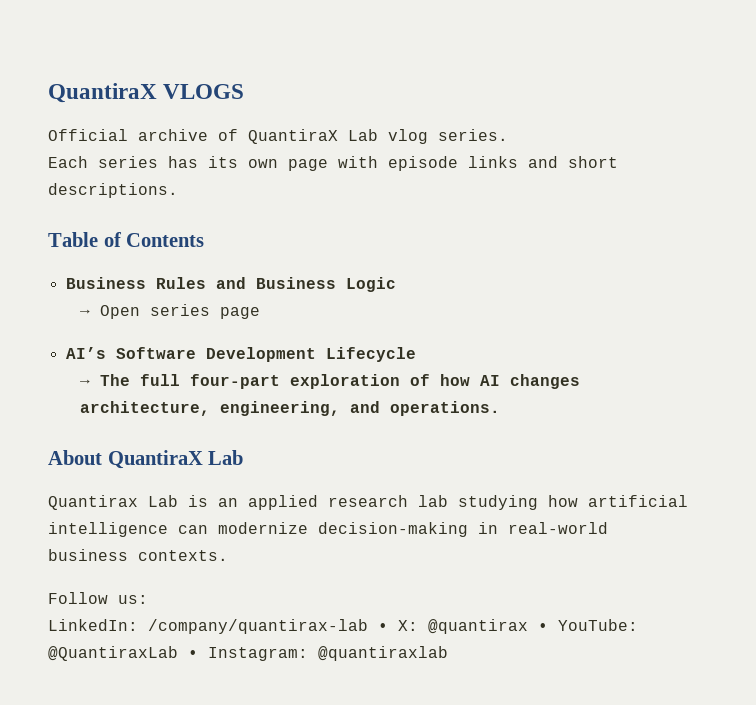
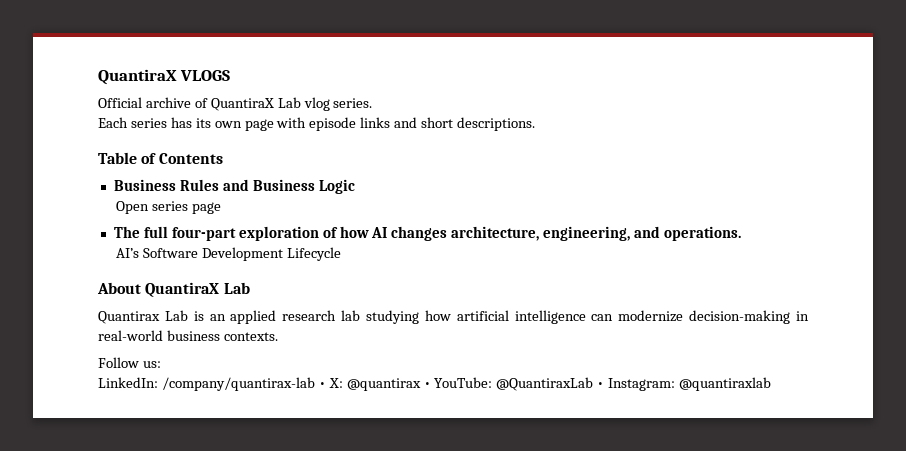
[79,309,90,316] → -> (355, 186) none
[65,347,416,362] [79,379,90,386] AI’s Software Development Lifecycle // → -> (221, 208) none
(500, 408) none -> [116,247,341,261] // AI’s Software Development Lifecycle

